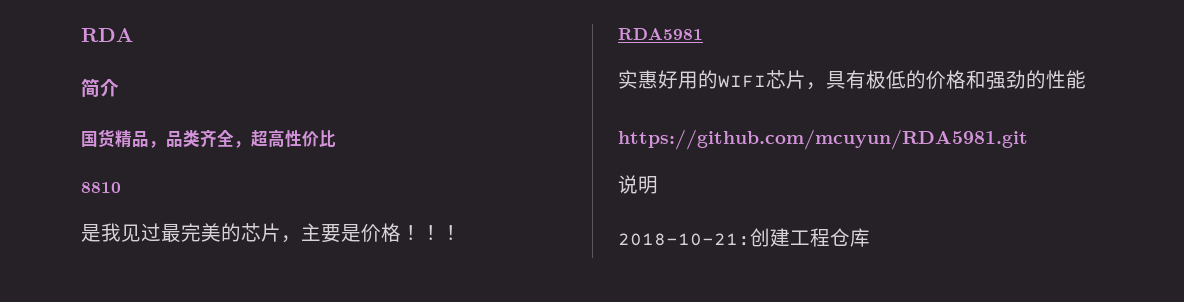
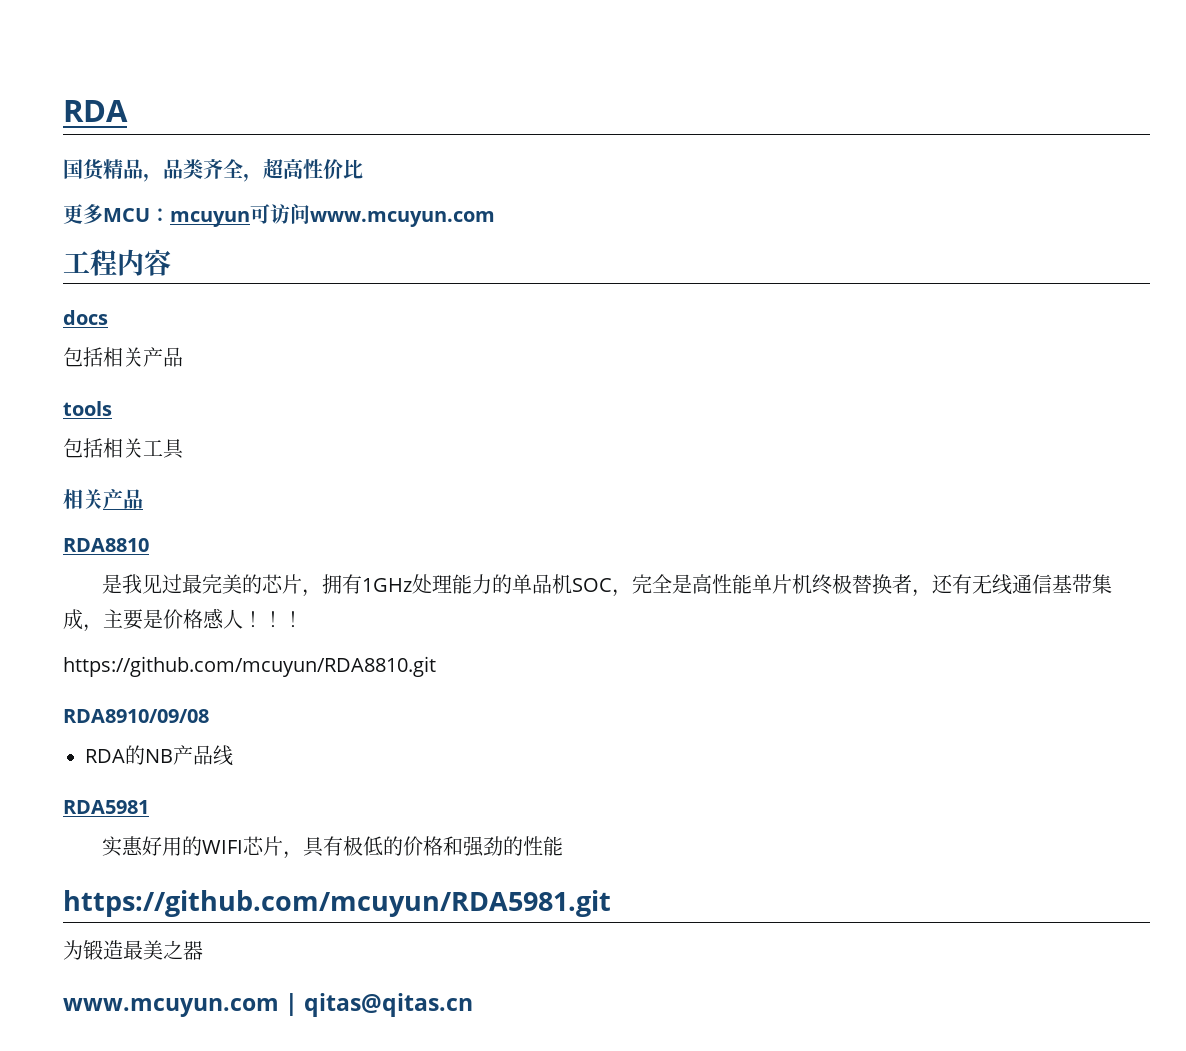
[81,28,133,42] [81,78,119,97] RDA // 简介 -> [63,100,128,122] RDA
[81,182,121,193] 8810 -> [63,204,495,227] [63,249,171,276] [63,310,108,325] [63,347,183,367] [63,401,112,416] [63,438,184,459] [63,489,143,509] [63,538,149,552] 更多MCU：mcuyun可访问www.mcuyun.com // 工程内容 // docs // 包括相关产品 // tools // 包括相关工具 // 相关产品 // RDA8810
(301, 239) none -> [322,574,1113,597] [63,609,103,632] 拥有1GHz处理能力的单品机SOC，完全是高性能单片机终极替换者，还有无线通信基带集成，
(401, 232) none -> [203,608,243,629] 感人
(461, 232) none -> [63,656,436,677] [63,709,209,723] [85,745,233,766] // https://github.com/mcuyun/RDA8810.git // RDA8910/09/08 // RDA的NB产品线
[618,175,658,194] [618,228,870,247] 说明 // 2018-10-21:创建工程仓库 -> [63,940,203,960] [63,993,474,1017] 为锻造最美之器 // www.mcuyun.com | qitas@qitas.cn

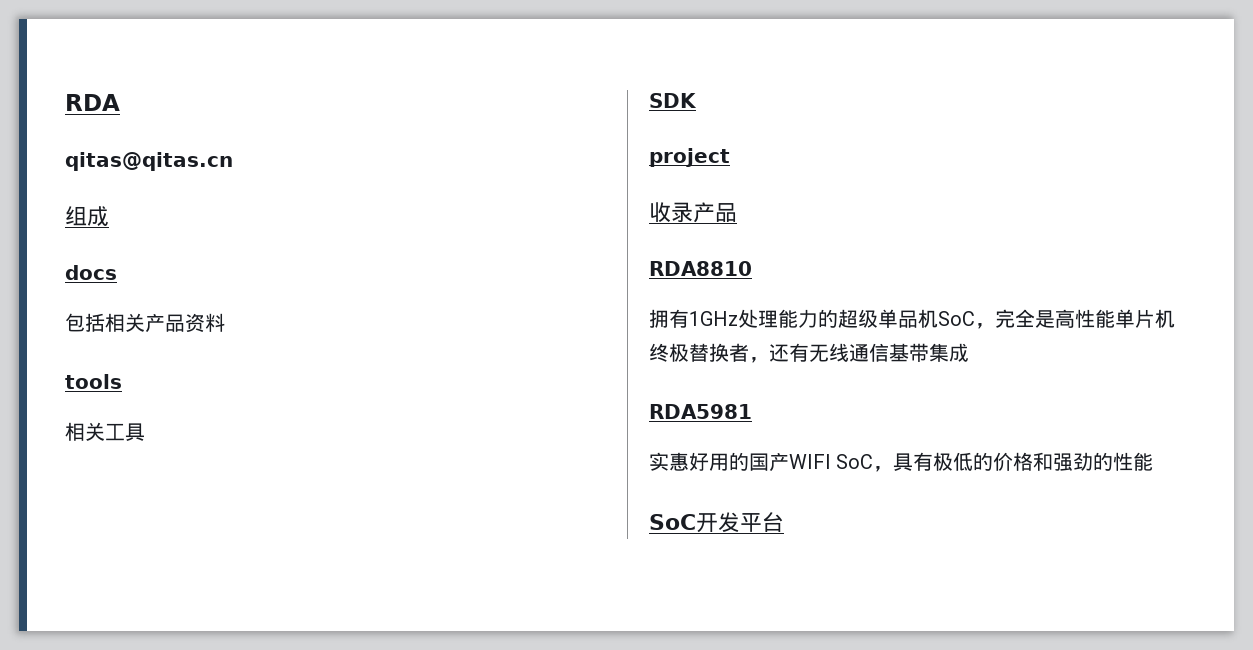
[63,158,363,182] [63,204,495,227] [63,249,171,276] 国货精品，品类齐全，超高性价比 // 更多MCU：mcuyun可访问www.mcuyun.com // 工程内容 -> [65,152,233,171] [65,206,109,226] qitas@qitas.cn // 组成
(183, 357) none -> [185,313,225,333] 资料
[63,438,103,458] 包括 -> (122, 381) none
[63,489,103,509] 相关 -> [649,93,697,108] [649,148,730,167] [649,202,693,223] SDK // project // 收录
[102,574,323,597] 是我见过最完美的芯片， -> (752, 268) none
[512,574,613,594] 单品机SOC -> [838,309,975,328] 超级单品机SoC
[83,608,303,632] [63,656,436,677] [63,709,209,723] [85,745,233,766] ，主要是价格感人！！！ // https://github.com/mcuyun/RDA8810.git // RDA8910/09/08 // RDA的NB产品线 -> (969, 352) none
[202,836,284,856] WIFI芯片 -> [749,452,874,471] 国产WIFI SoC
[63,890,611,917] [63,940,203,960] [63,993,474,1017] https://github.com/mcuyun/RDA5981.git // 为锻造最美之器 // www.mcuyun.com | qitas@qitas.cn -> [649,512,784,533] SoC开发平台

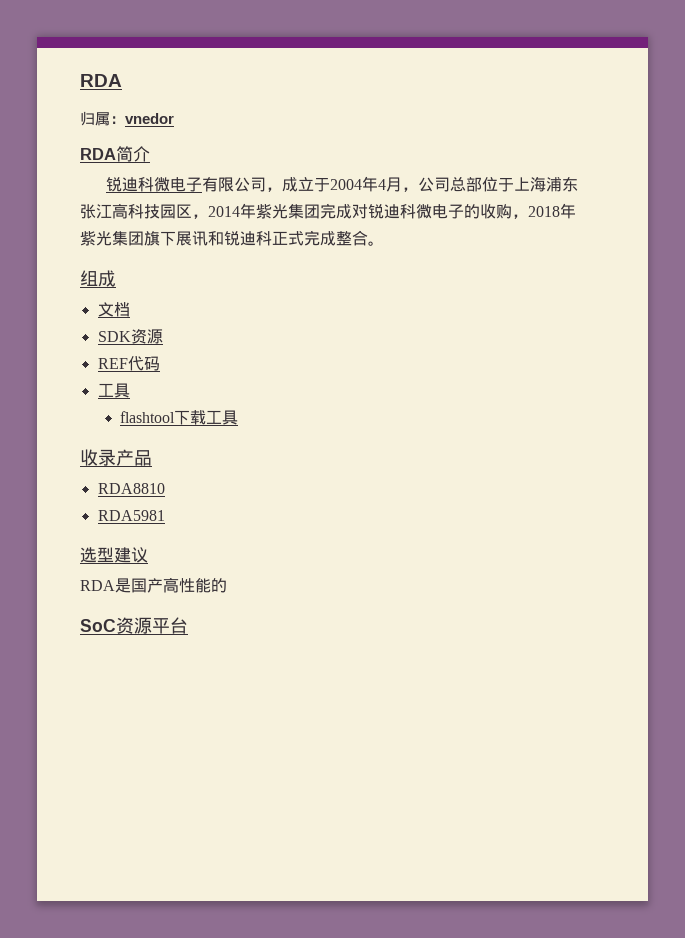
[65,152,233,171] [65,206,109,226] [65,265,117,280] [65,313,225,333] [65,374,122,389] [65,422,145,441] [649,93,697,108] [649,148,730,167] [649,202,737,223] [649,261,752,276] [649,309,1175,329] [649,343,969,363] [649,404,752,419] [649,452,1154,472] [649,512,740,533] qitas@qitas.cn // 组成 // docs // 包括相关产品资料 // tools // 相关工具 // SDK // project // 收录产品 // RDA8810 // 拥有1GHz处理能力的超级单品机SoC，完全是高性能单片机终极替换者，还有无线通信基带集成 // RDA5981 // 实惠好用的国产WIFI SoC，具有极低的价格和强劲的性能 // SoC开发 -> [80,111,174,126] [80,146,150,162] [105,176,578,192] [80,203,576,219] [80,230,384,246] [80,270,116,287] [97,302,130,317] [97,329,163,344] [97,356,160,371] [97,383,130,398] [120,410,239,425] [80,449,152,466] [97,483,165,494] [97,510,165,521] [80,547,148,563] [80,577,227,593] [80,617,152,634] 归属：vnedor // RDA简介 // 锐迪科微电子有限公司，成立于2004年4月，公司总部位于上海浦东张江高科技园区，2014年紫光集团完成对锐迪科微电子的收购，2018年紫光集团旗下展讯和锐迪科正式完成整合。 // 组成 // 文档 // SDK资源 // REF代码 // 工具 // flashtool下载工具 // 收录产品 // RDA8810 // RDA5981 // 选型建议 // RDA是国产高性能的 // SoC资源

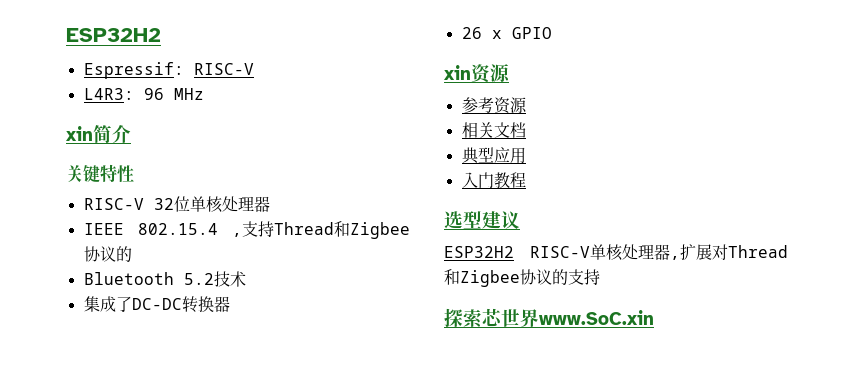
[80,74,122,87] [80,111,174,126] [80,146,150,162] [105,176,578,192] [80,203,576,219] [80,230,384,246] [80,270,116,287] [97,302,130,317] [97,329,163,344] [97,356,160,371] [97,383,130,398] [120,410,239,425] [80,449,152,466] [97,483,165,494] [97,510,165,521] [80,547,148,563] [80,577,227,593] [80,617,188,634] RDA // 归属：vnedor // RDA简介 // 锐迪科微电子有限公司，成立于2004年4月，公司总部位于上海浦东张江高科技园区，2014年紫光集团完成对锐迪科微电子的收购，2018年紫光集团旗下展讯和锐迪科正式完成整合。 // 组成 // 文档 // SDK资源 // REF代码 // 工具 // flashtool下载工具 // 收录产品 // RDA8810 // RDA5981 // 选型建议 // RDA是国产高性能的 // SoC资源平台 -> [66,28,161,42] [83,62,254,79] [83,88,204,100] [66,125,131,143] [66,164,134,183] [83,196,270,213] [83,221,410,239] [83,246,132,262] [83,271,246,287] [83,296,230,313] [461,27,552,39] [444,64,510,83] [461,97,527,114] [461,122,526,138] [461,147,526,164] [461,172,526,189] [444,211,520,229] [444,244,788,261] [444,269,600,287] [444,308,654,328] ESP32H2 // Espressif: RISC-V // L4R3: 96 MHz // xin简介 // 关键特性 // RISC-V 32位单核处理器 // IEEE 802.15.4 ,支持Thread和Zigbee协议的 // Bluetooth 5.2技术 // 集成了DC-DC转换器 // 26 x GPIO // xin资源 // 参考资源 // 相关文档 // 典型应用 // 入门教程 // 选型建议 // ESP32H2 RISC-V单核处理器,扩展对Thread和Zigbee协议的支持 // 探索芯世界www.SoC.xin

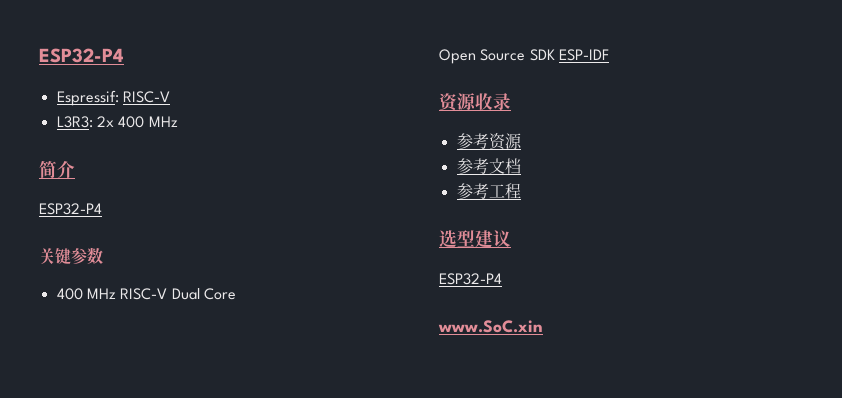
[66,28,161,42] ESP32H2 -> [39,48,124,63] ESP32-P4
[83,88,164,100] L4R3: 96 -> [56,116,145,128] L3R3: 2x 400
[66,126,93,141] xin -> (178, 121) none
(131, 134) none -> [39,203,102,215] // ESP32-P4
[100,164,134,183] [83,196,270,213] [83,221,410,239] [83,246,132,262] [83,271,246,287] [83,296,230,313] [461,27,552,39] [444,64,510,83] 特性 // RISC-V 32位单核处理器 // IEEE 802.15.4 ,支持Thread和Zigbee协议的 // Bluetooth 5.2技术 // 集成了DC-DC转换器 // 26 x GPIO // xin资源 -> [71,247,103,265] [56,288,236,300] [439,49,609,64] [439,93,511,111] 参数 // 400 MHz RISC-V Dual Core // Open Source SDK ESP-IDF // 资源收录
[461,122,494,138] 相关 -> [456,158,489,174] 参考
[461,147,526,164] [461,172,510,189] 典型应用 // 入门教 -> [456,183,505,199] 参考工
[444,244,788,261] [444,269,600,287] [444,308,539,328] ESP32H2 RISC-V单核处理器,扩展对Thread和Zigbee协议的支持 // 探索芯世界 -> [439,273,502,285] ESP32-P4 //

